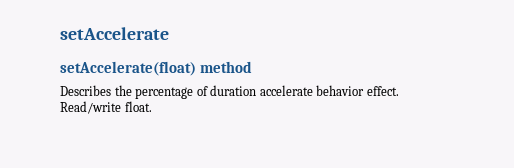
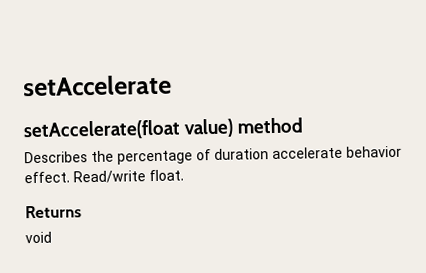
[60,61,196,76] setAccelerate(float) -> [23,118,235,141] setAccelerate(float value)
(152, 106) none -> [25,205,82,219] [25,231,52,244] // Returns // void

